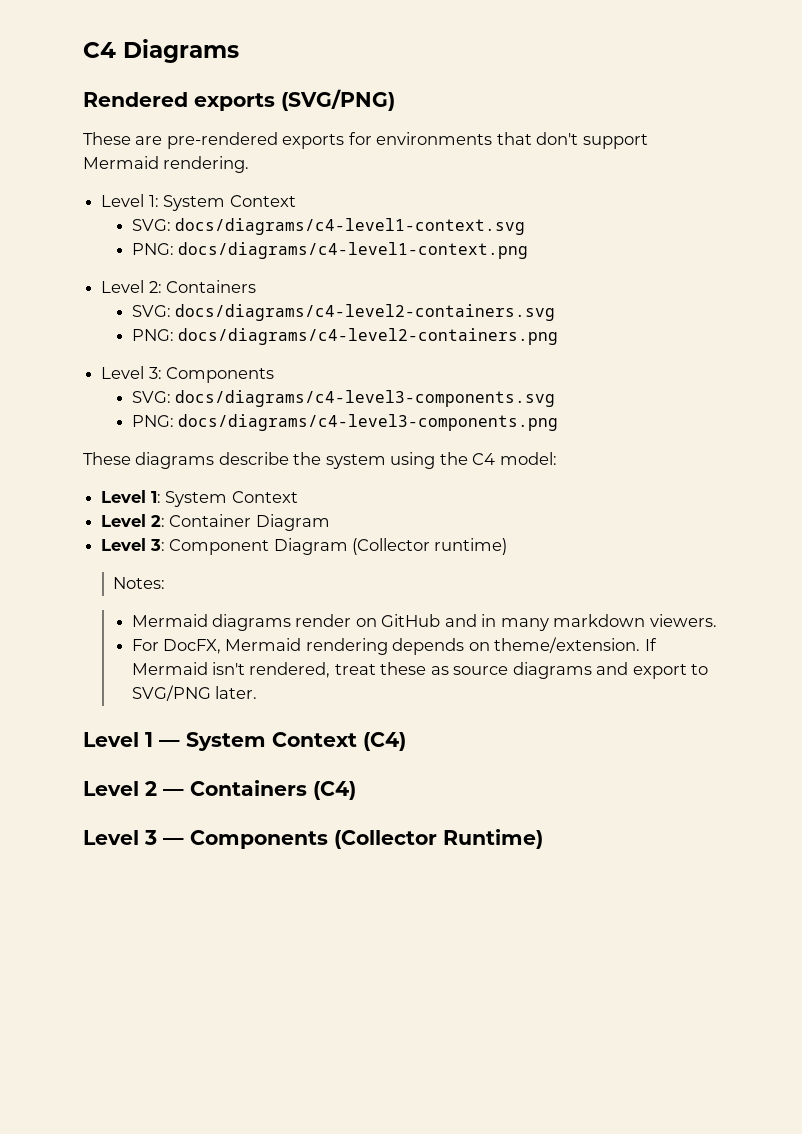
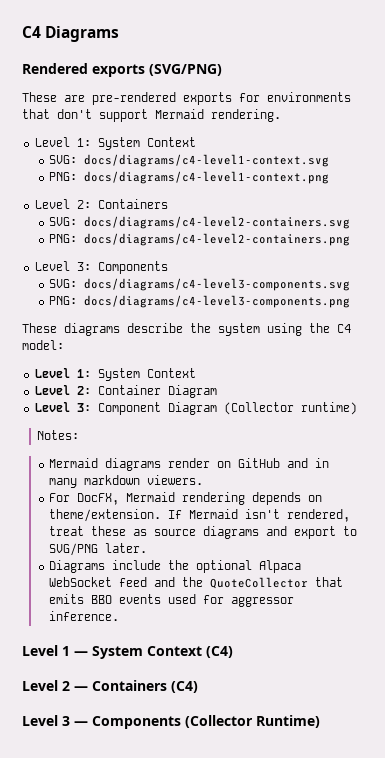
(257, 692) none -> [49,560,302,573] [49,577,344,589] [49,594,295,607] [49,611,120,621] // Diagrams include the optional Alpaca WebSocket feed and the QuoteCollector that emits BBO events used for aggressor inference.

